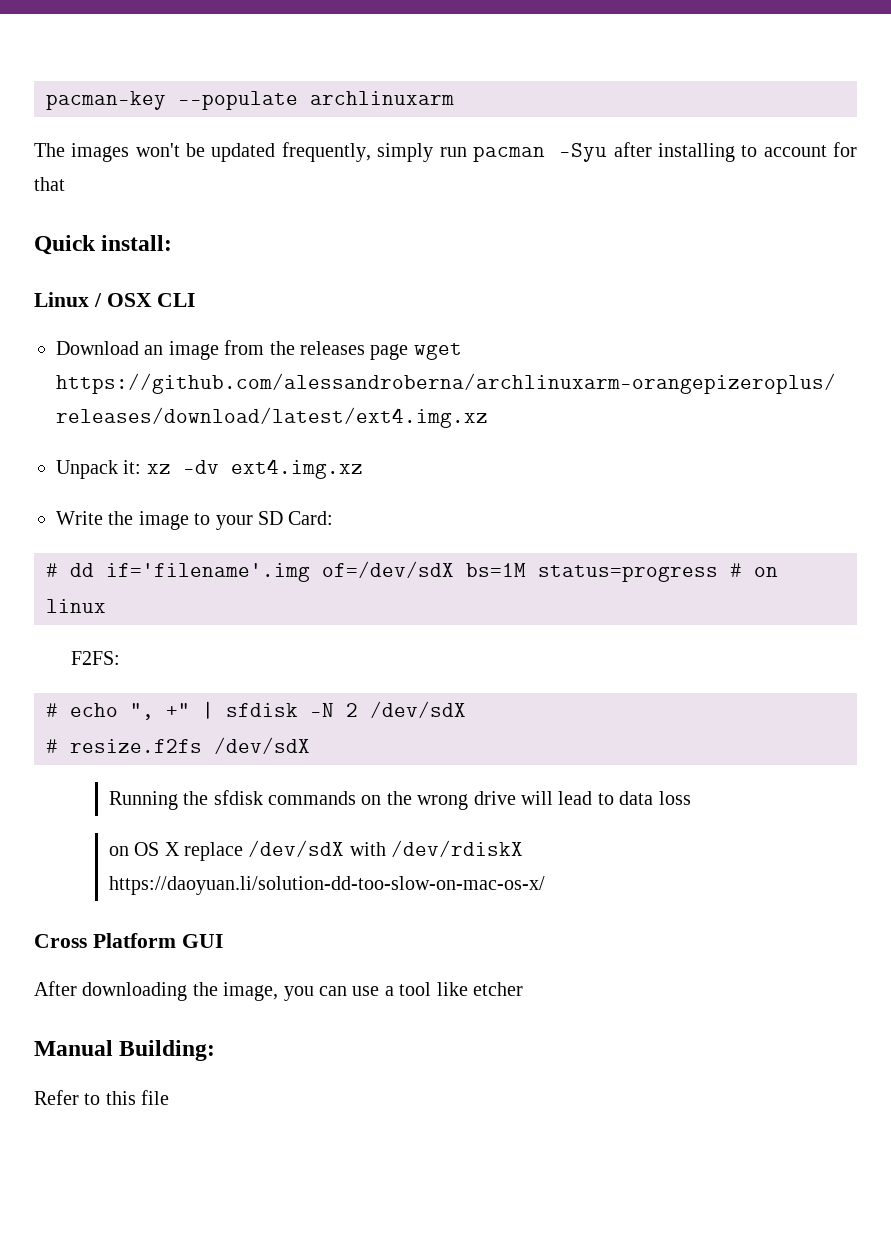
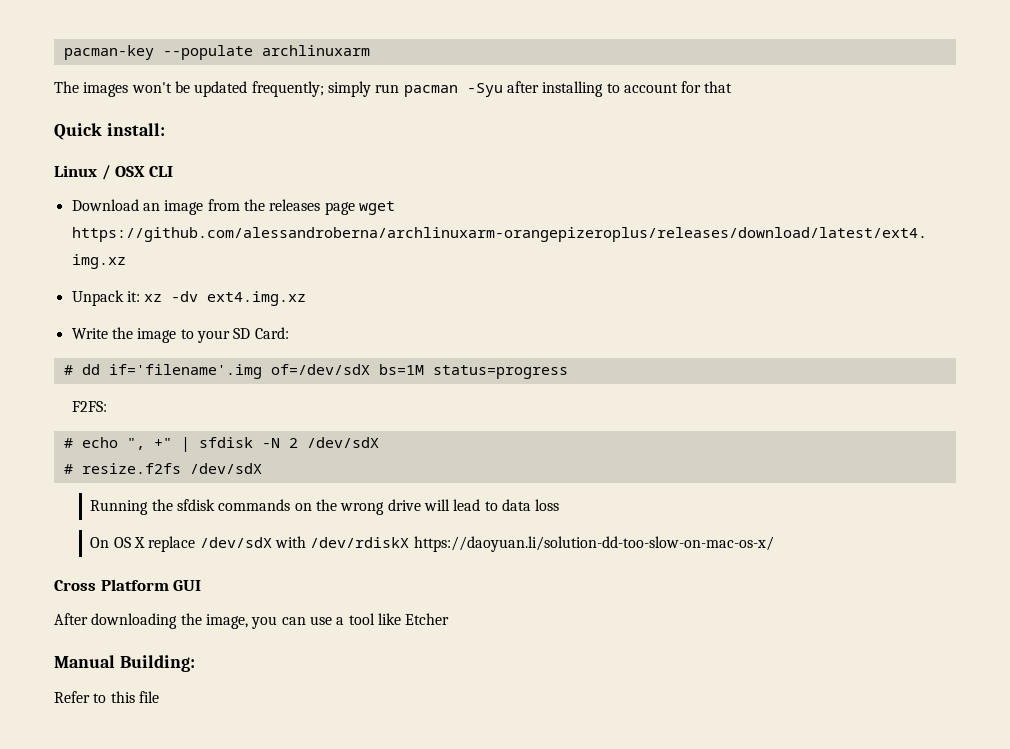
[281,142,371,162] frequently, -> [251,81,324,97] frequently;
[730,563,778,577] [46,599,106,613] # on linux -> (568, 372) none
[108,846,129,856] on -> [90,537,110,548] On
[472,982,523,996] etcher -> [405,613,450,625] Etcher

